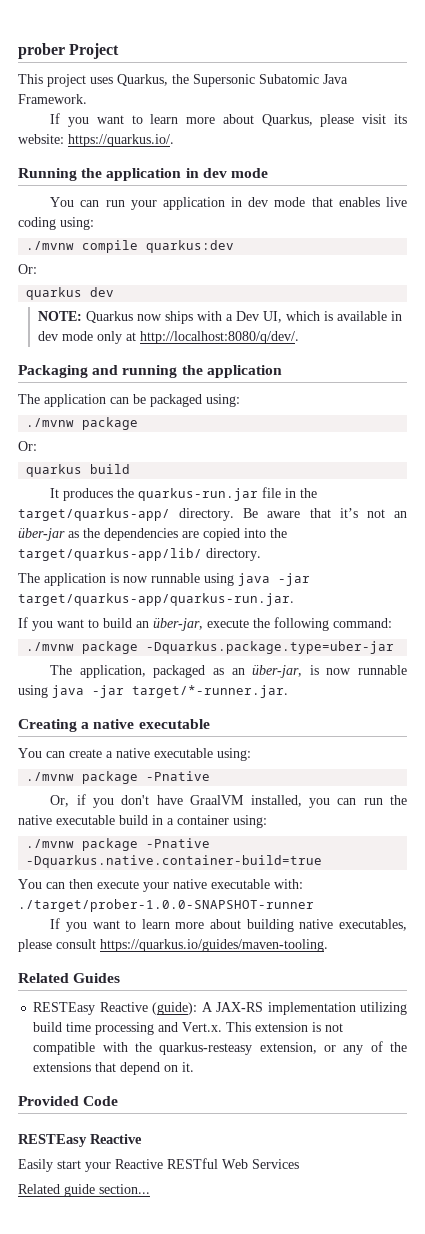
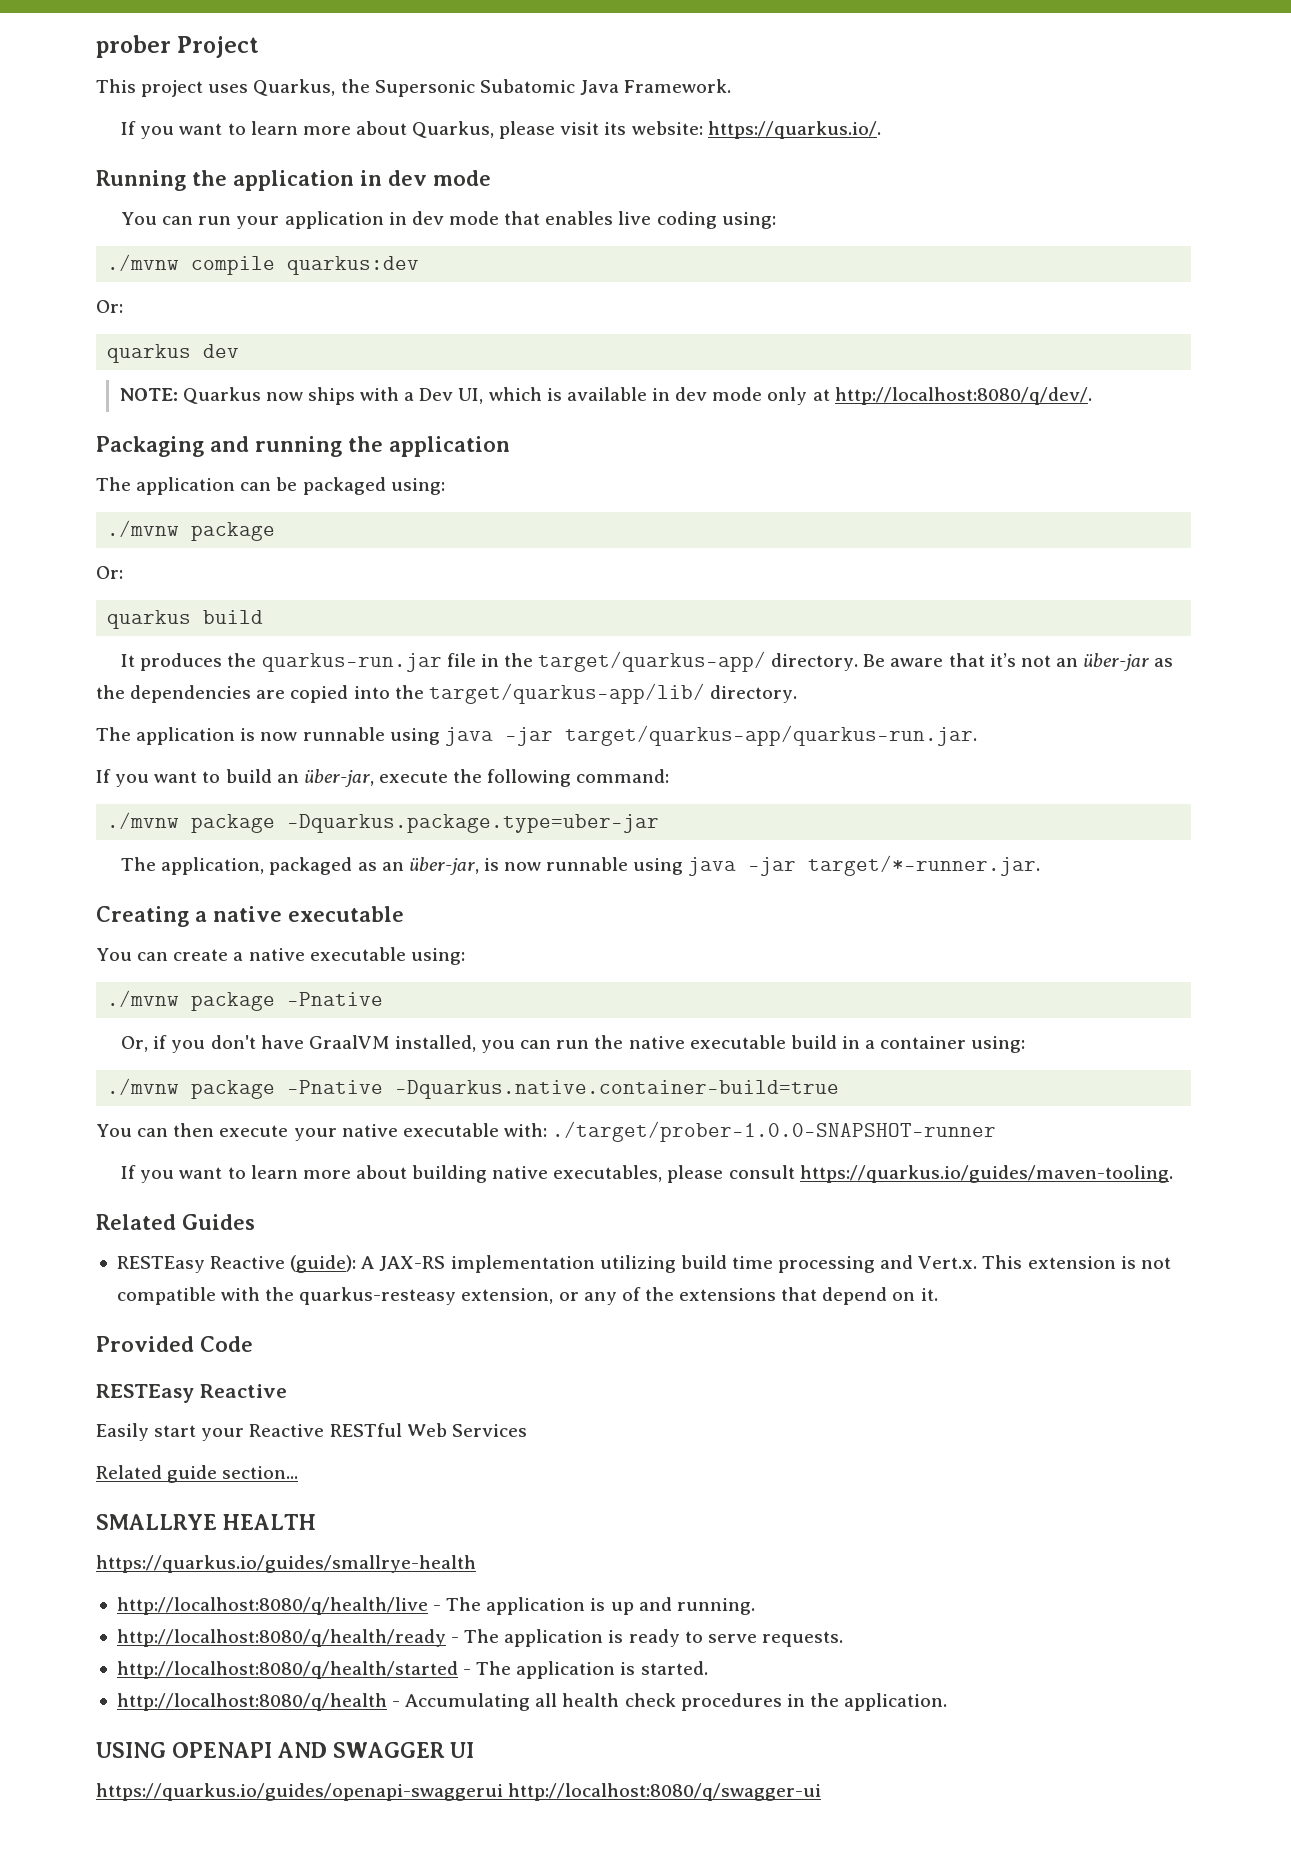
(150, 1189) none -> [96,1514,316,1530] [96,1555,476,1573] [116,1597,755,1615] [116,1629,843,1647] [116,1661,708,1679] [116,1693,948,1711] [96,1742,474,1758] [96,1783,822,1801] // SMALLRYE HEALTH // https://quarkus.io/guides/smallrye-health // http://localhost:8080/q/health/live - The application is up and running. // http://localhost:8080/q/health/ready - The application is ready to serve requests. // http://localhost:8080/q/health/started - The application is started. // http://localhost:8080/q/health - Accumulating all health check procedures in the application. // USING OPENAPI AND SWAGGER UI // https://quarkus.io/guides/openapi-swaggerui http://localhost:8080/q/swagger-ui

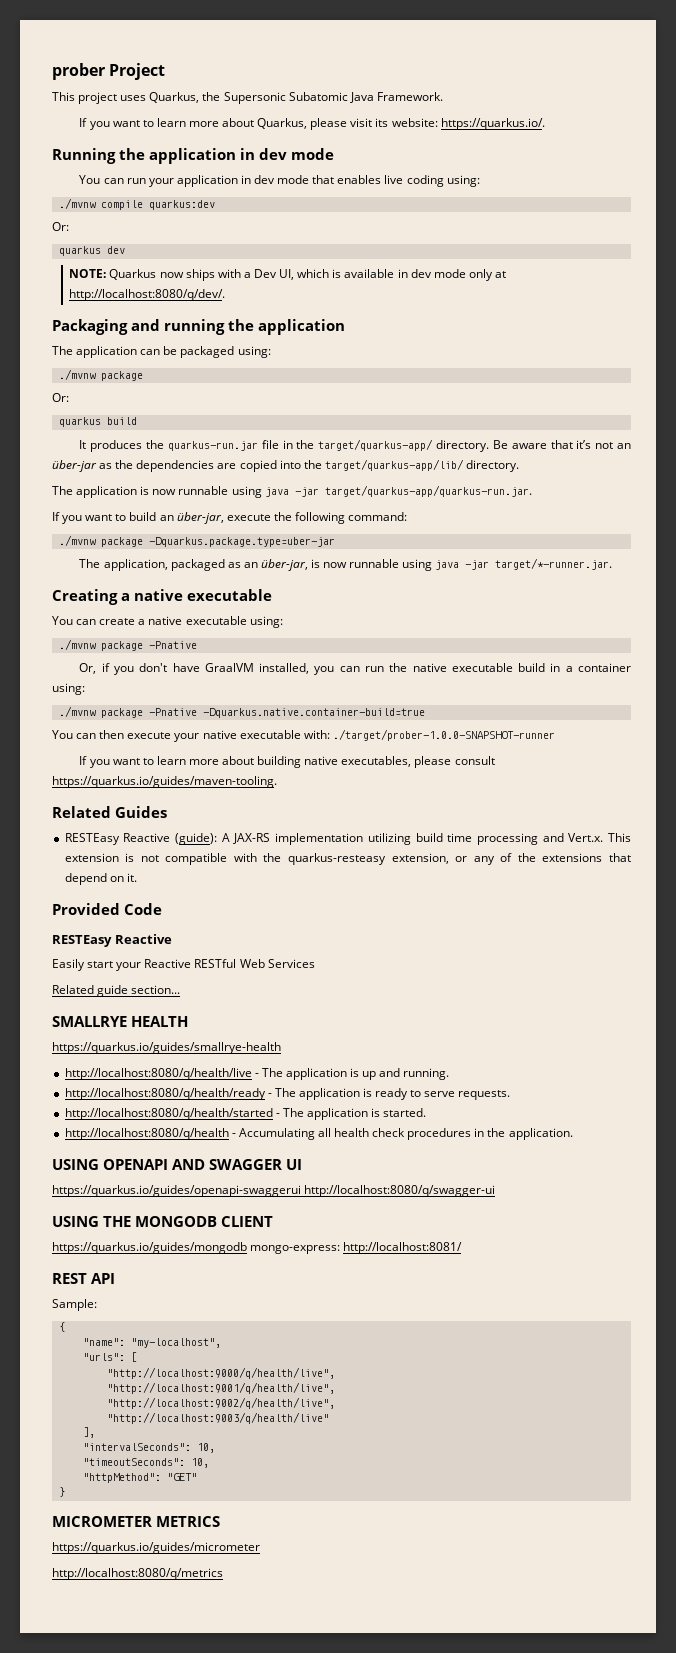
(822, 1792) none -> [52,1216,273,1227] [52,1242,463,1254] [52,1273,115,1284] [52,1299,97,1311] [58,1322,65,1332] [82,1338,221,1348] [82,1352,137,1362] [106,1367,335,1379] [106,1382,335,1394] [106,1397,335,1409] [106,1412,329,1424] [82,1427,95,1438] [82,1443,215,1453] [82,1458,209,1468] [82,1473,197,1483] [58,1487,65,1497] [52,1516,220,1527] [52,1542,260,1554] [52,1568,223,1580] // USING THE MONGODB CLIENT // https://quarkus.io/guides/mongodb mongo-express: http://localhost:8081/ // REST API // Sample: // { // "name": "my-localhost", // "urls": [ // "http://localhost:9000/q/health/live", // "http://localhost:9001/q/health/live", // "http://localhost:9002/q/health/live", // "http://localhost:9003/q/health/live" // ], // "intervalSeconds": 10, // "timeoutSeconds": 10, // "httpMethod": "GET" // } // MICROMETER METRICS // https://quarkus.io/guides/micrometer // http://localhost:8080/q/metrics

